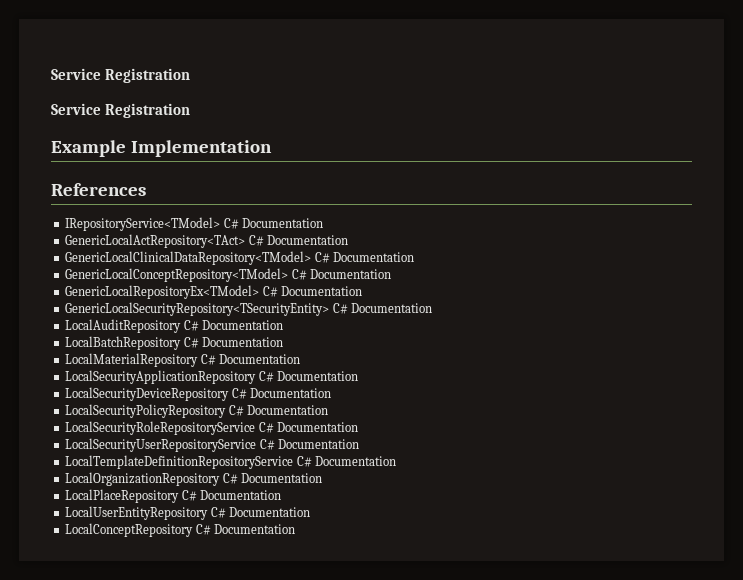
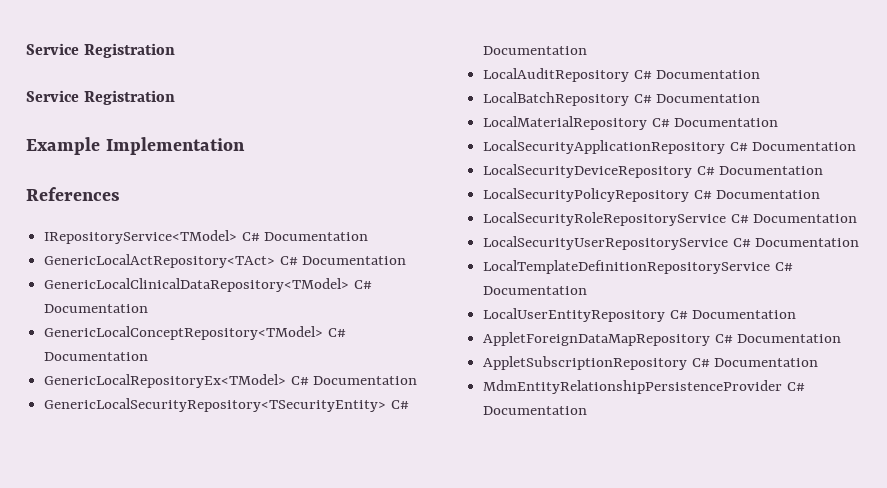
[65,472,323,486] [65,489,282,503] // LocalOrganizationRepository C# Documentation // LocalPlaceRepository C# Documentation -> (588, 290) none
[65,523,296,537] LocalConceptRepository C# Documentation -> [483,332,842,346] [483,356,819,370] [483,380,805,394] [483,406,588,415] AppletForeignDataMapRepository C# Documentation // AppletSubscriptionRepository C# Documentation // MdmEntityRelationshipPersistenceProvider C# Documentation

